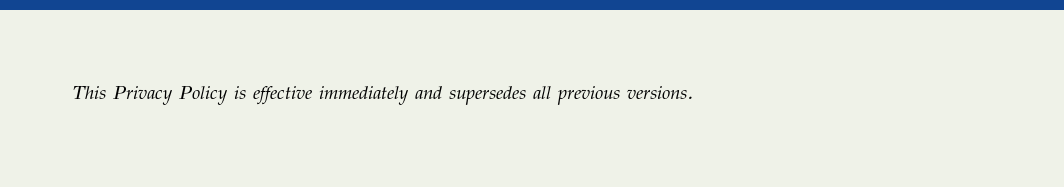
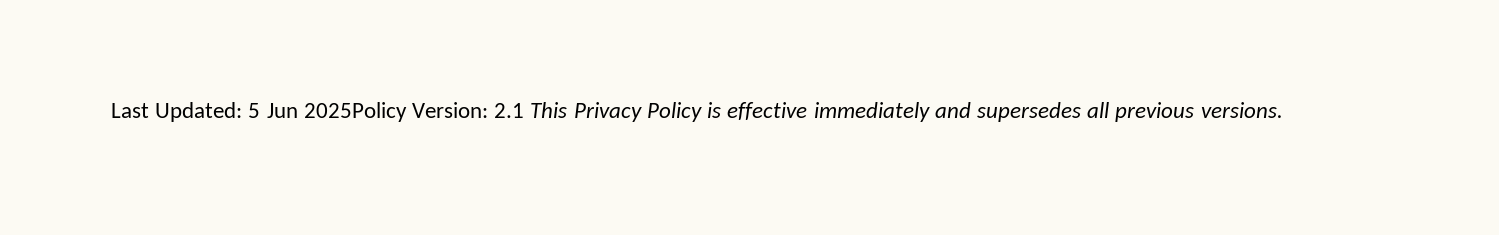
(72, 92) none -> [111,102,525,122] Last Updated: 5 Jun 2025Policy Version: 2.1

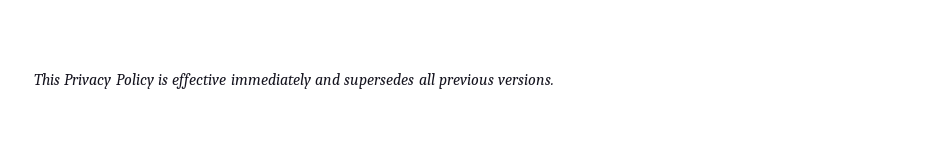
[111,102,525,122] Last Updated: 5 Jun 2025Policy Version: 2.1 -> (34, 79) none

